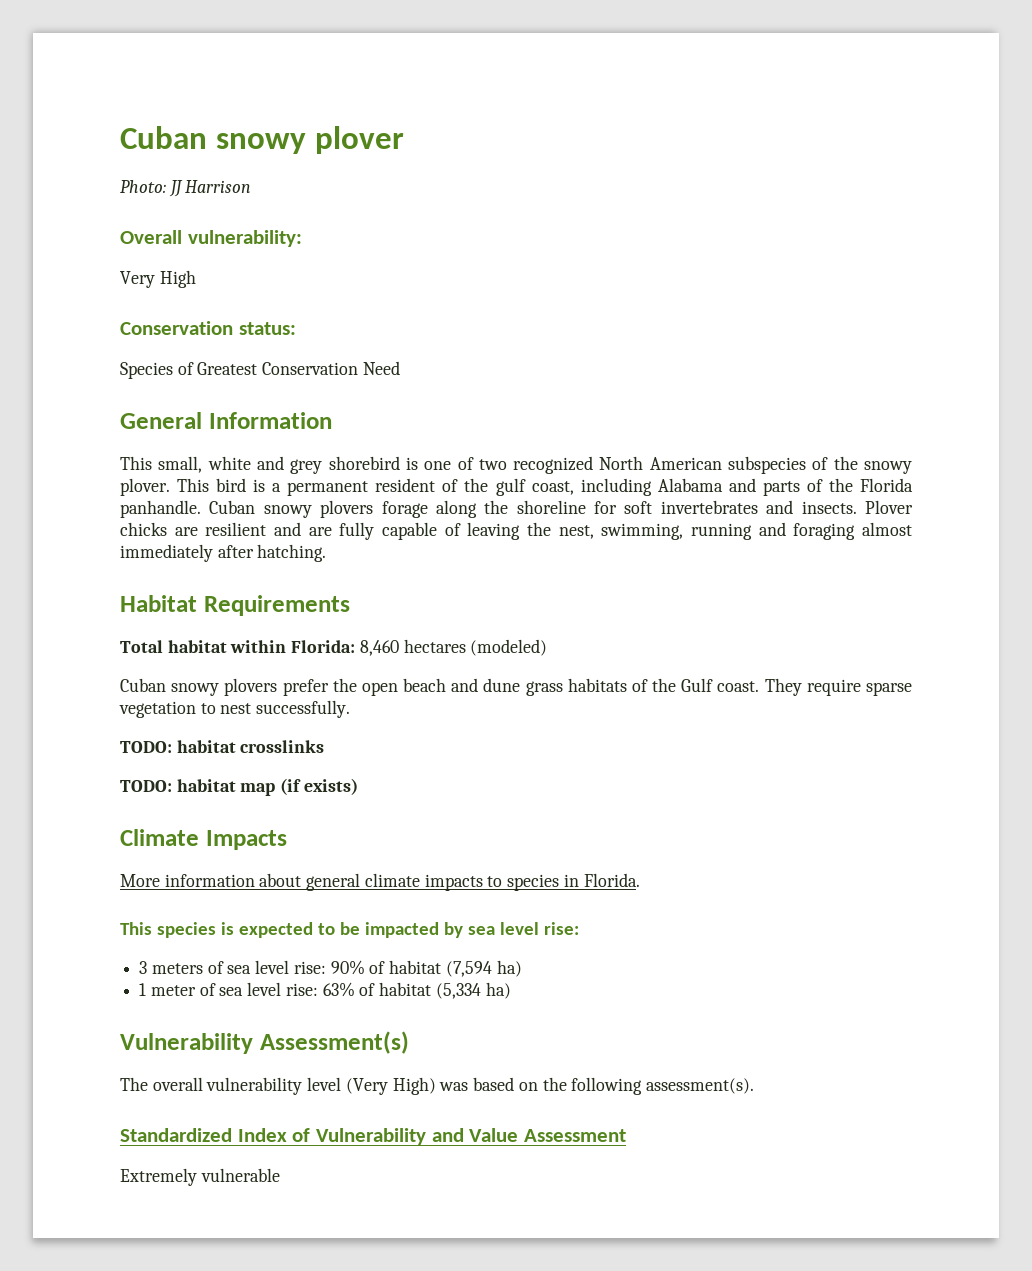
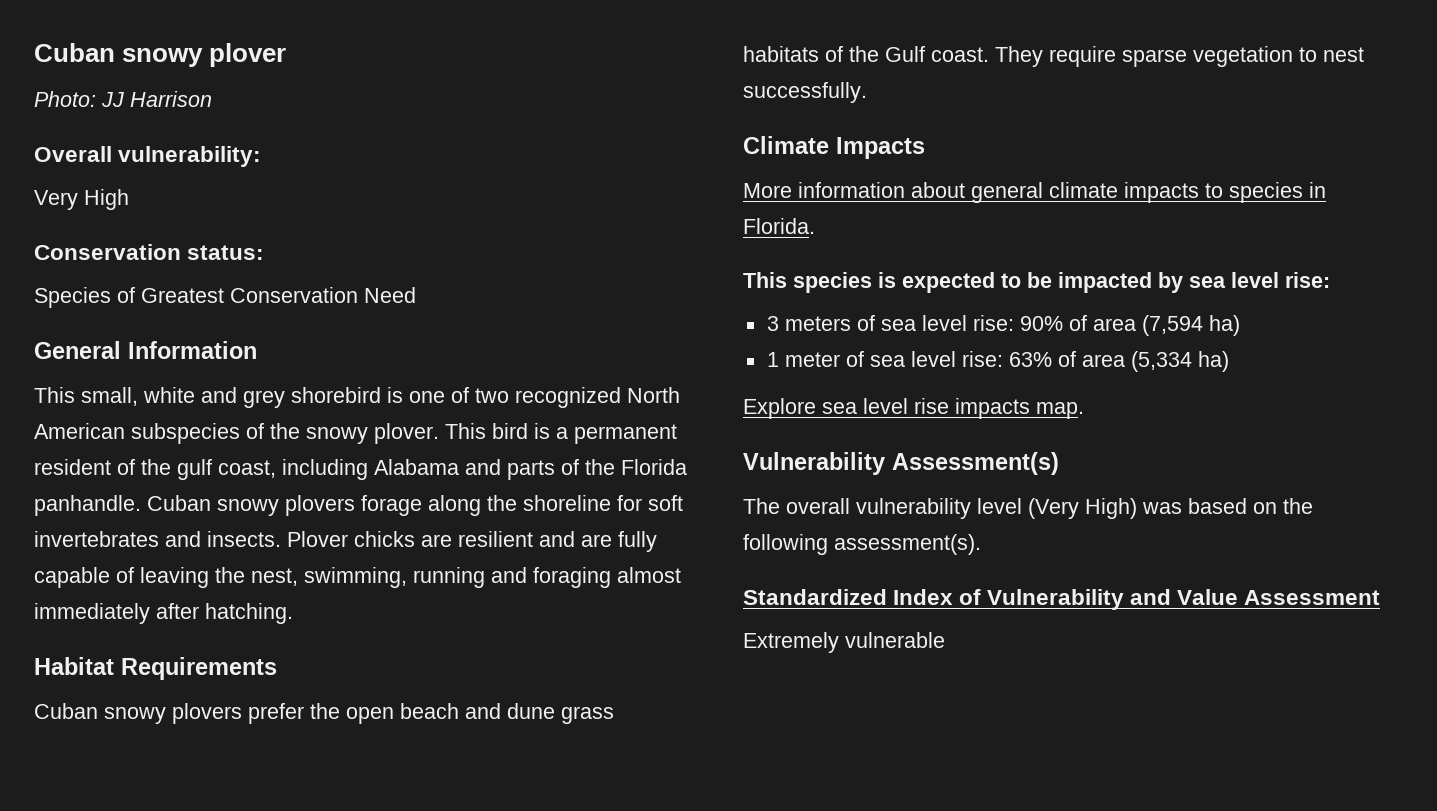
[120,639,548,656] // Total habitat within Florida: 8,460 hectares (modeled) -> (277, 668) none
[120,740,325,753] [120,778,358,796] // TODO: habitat crosslinks // TODO: habitat map (if exists) -> (867, 92) none
[389,960,442,974] habitat -> [1092,318,1136,331] area
[379,982,432,996] habitat -> [1081,354,1125,367] area
(511, 990) none -> [743,398,1084,419] // Explore sea level rise impacts map.

